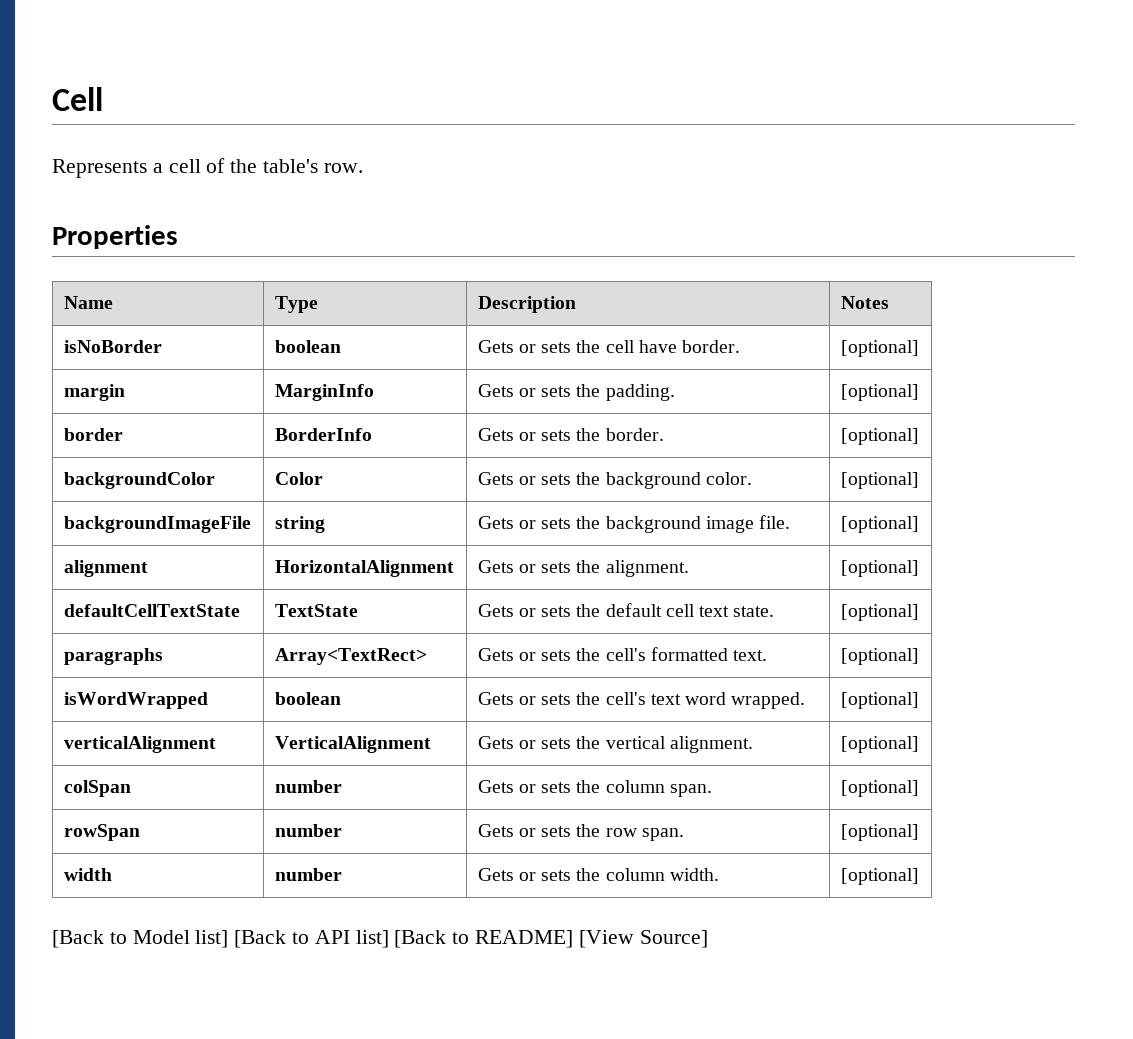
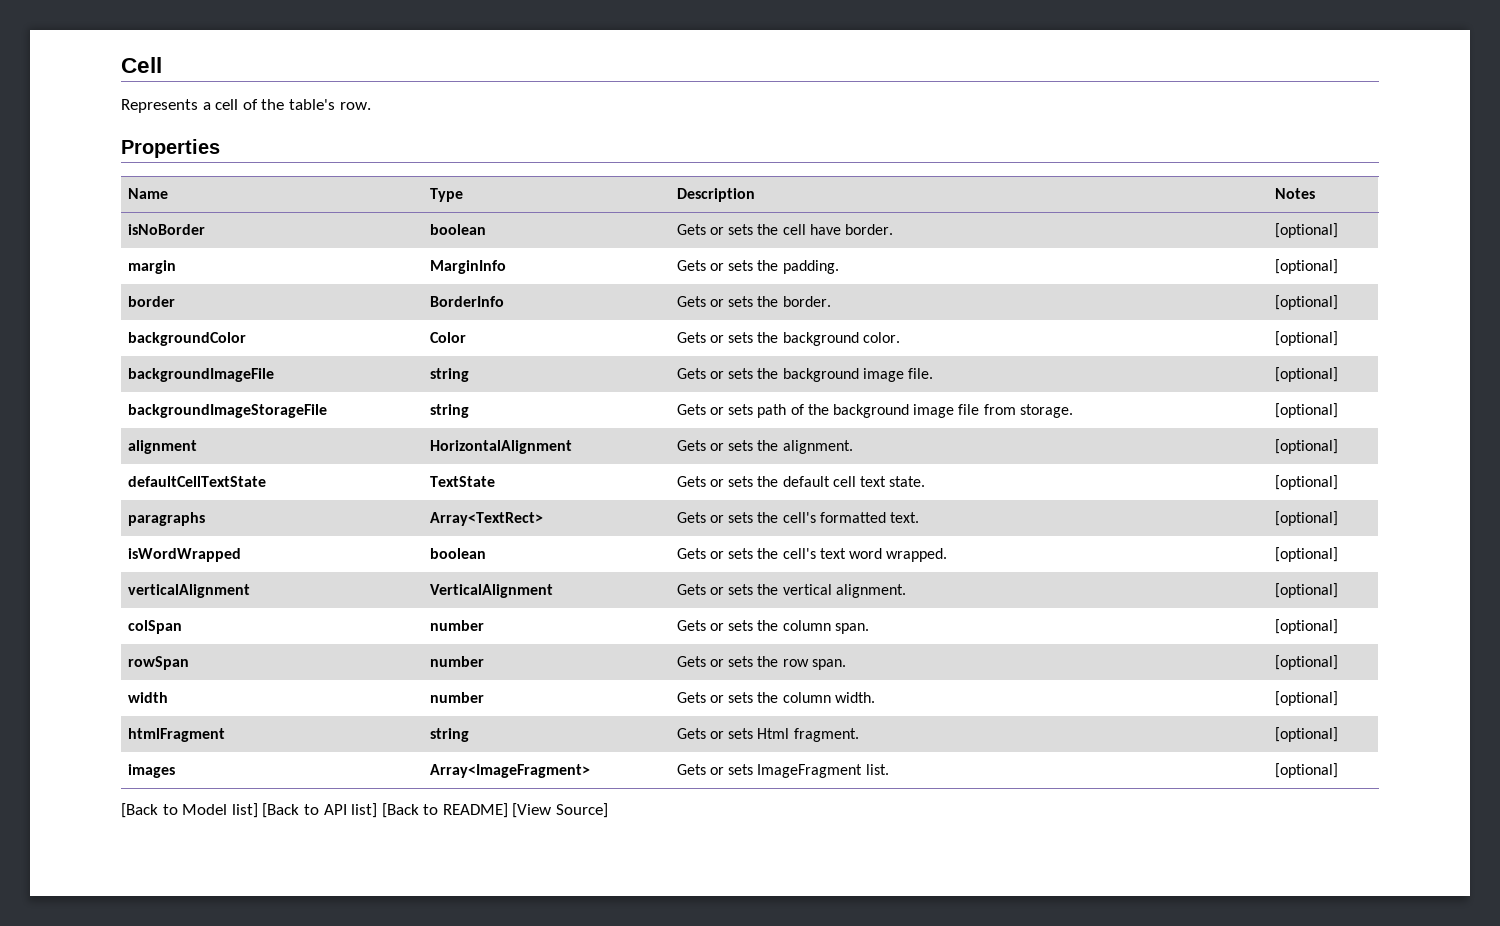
(919, 524) none -> [127,404,327,418] [429,404,469,418] [676,404,1073,418] [1274,403,1338,418] // backgroundImageStorageFile | string | Gets or sets path of the background image file from storage. | [optional]
(919, 876) none -> [127,728,225,742] [429,728,469,742] [676,728,859,742] [1274,727,1338,742] [127,764,175,778] [429,764,590,778] [676,764,889,778] [1274,763,1338,778] // htmlFragment | string | Gets or sets Html fragment. | [optional] // images | Array<ImageFragment> | Gets or sets ImageFragment list. | [optional]

